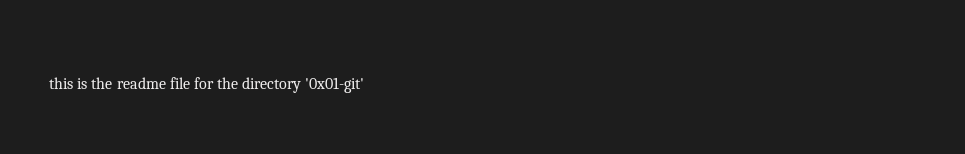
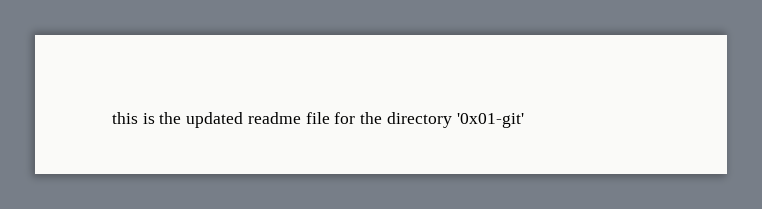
(113, 83) none -> [186,112,244,128] updated

